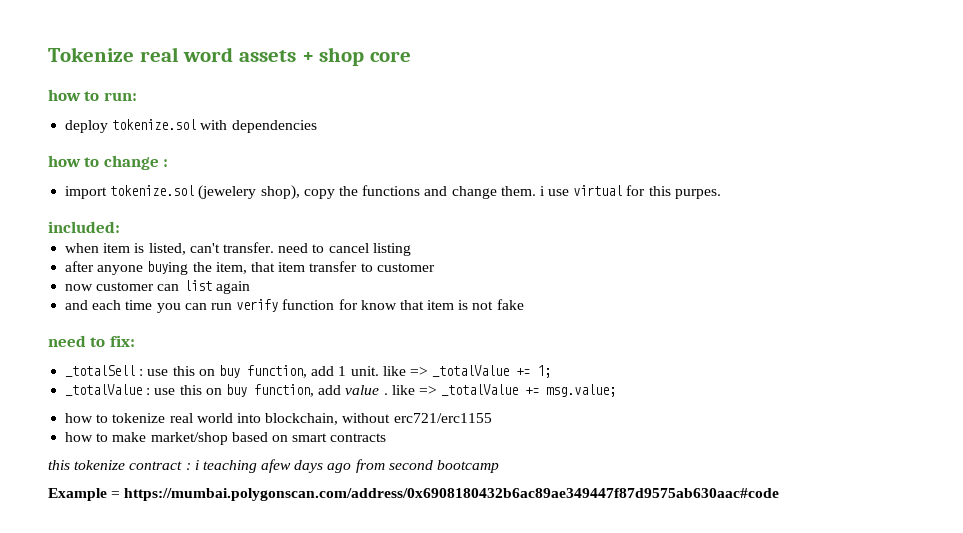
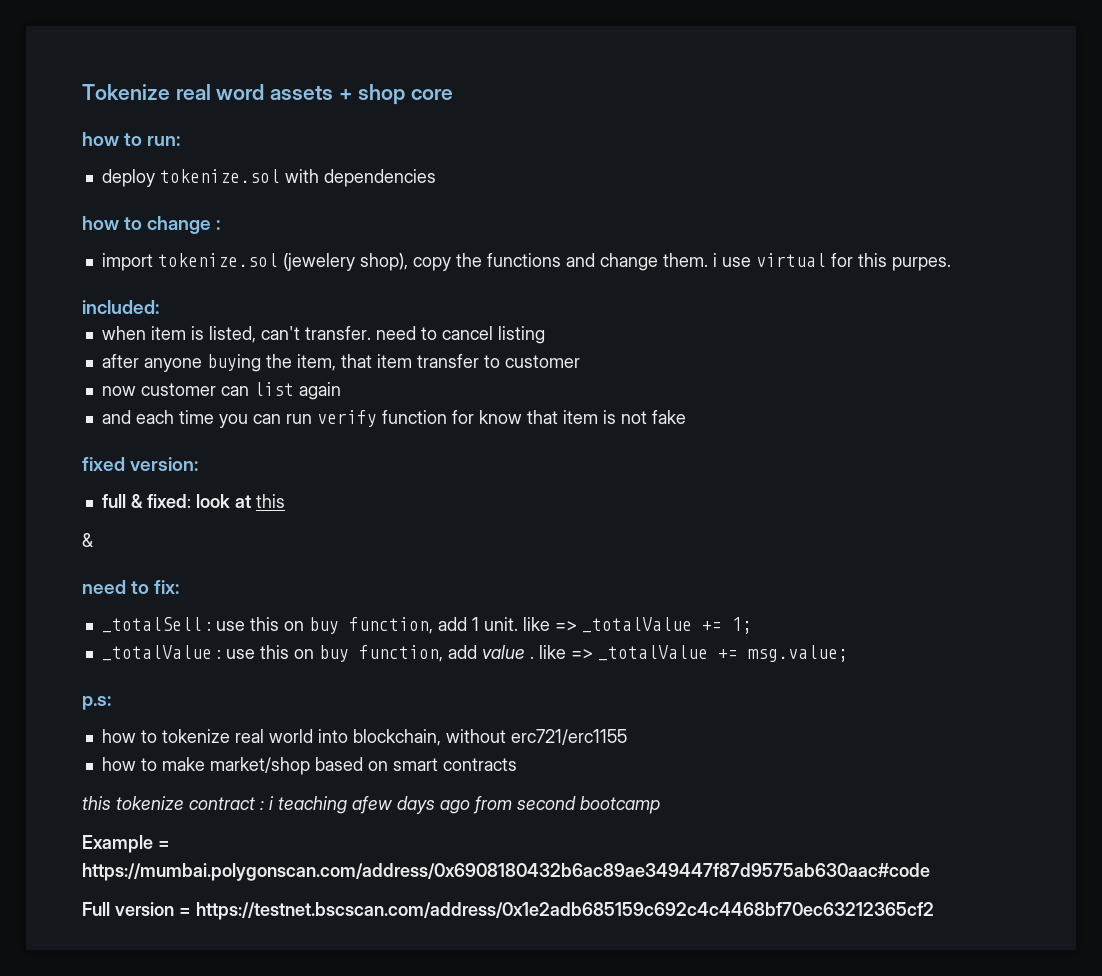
(524, 304) none -> [82,457,199,471] [101,494,285,508] [82,533,93,547] // fixed version: // full & fixed: look at this // &
(617, 390) none -> [82,696,111,710] // p.s:
(780, 494) none -> [82,902,934,920] // Full version = https://testnet.bscscan.com/address/0x1e2adb685159c692c4c4468bf70ec63212365cf2

